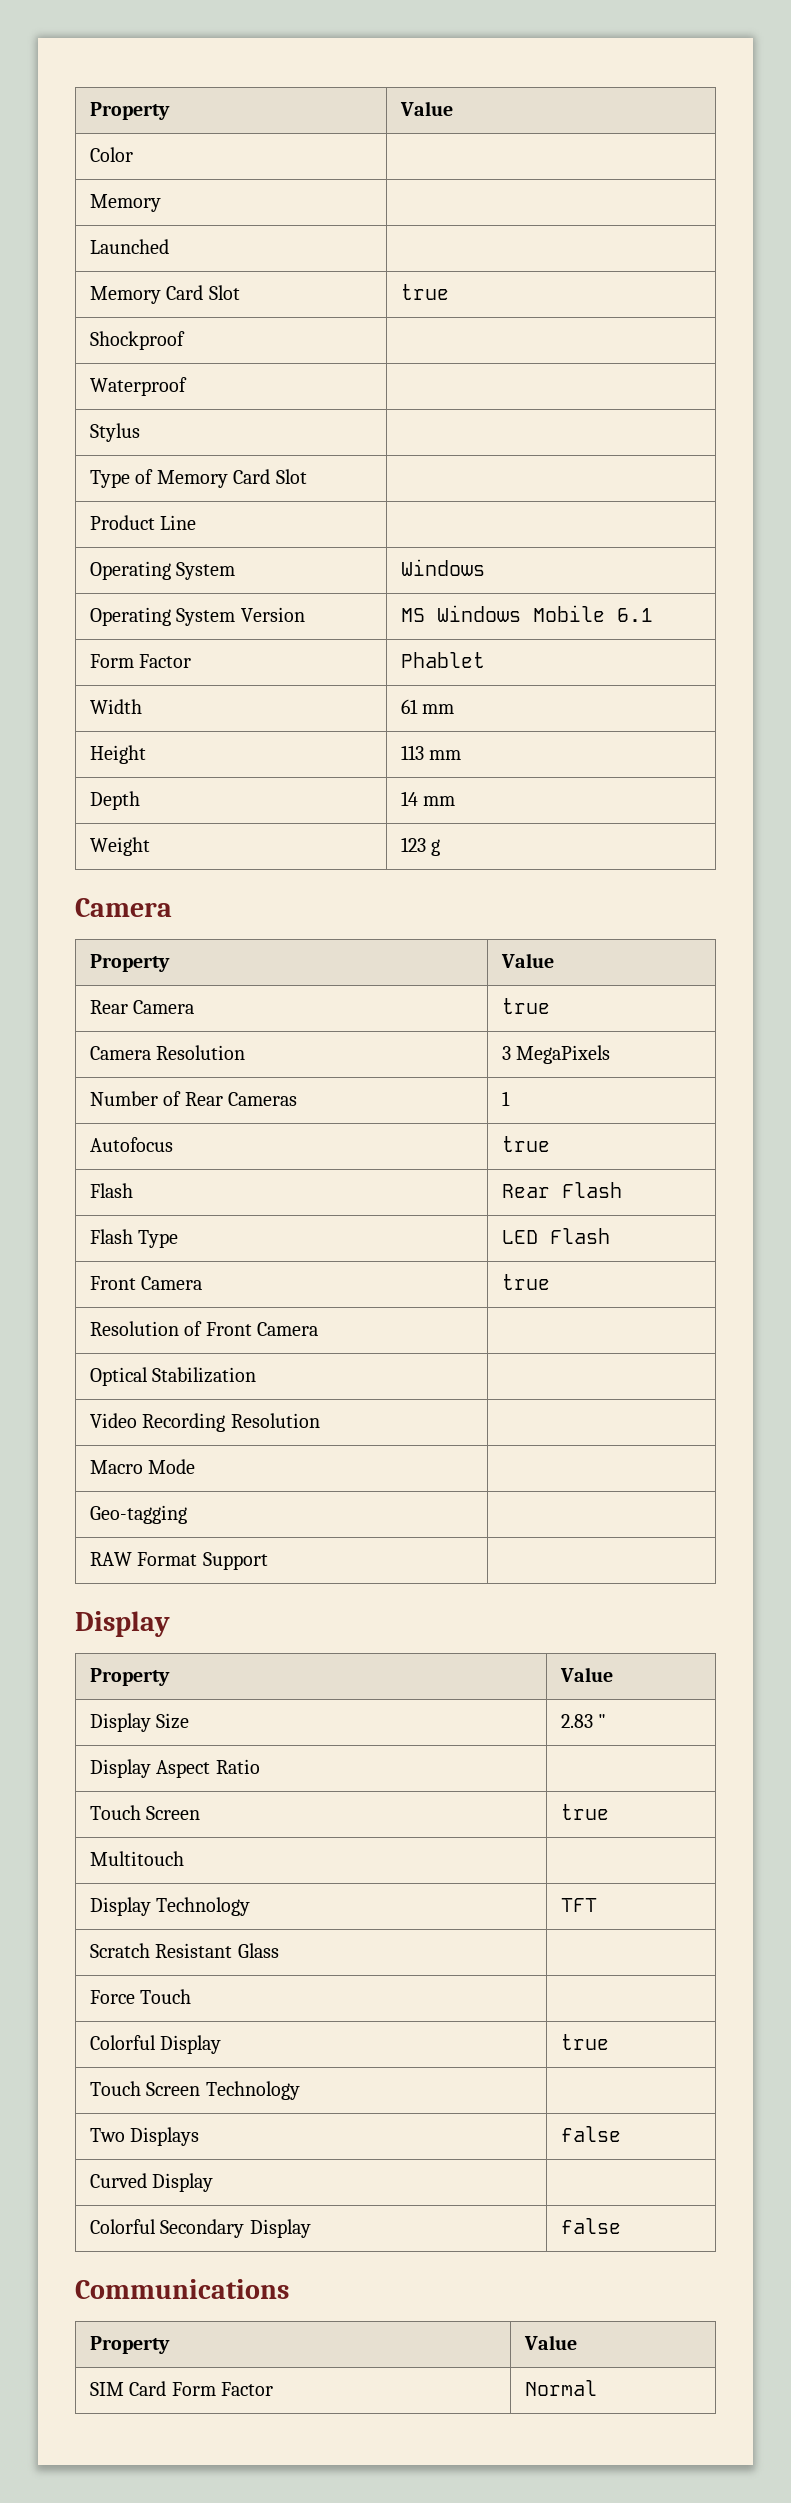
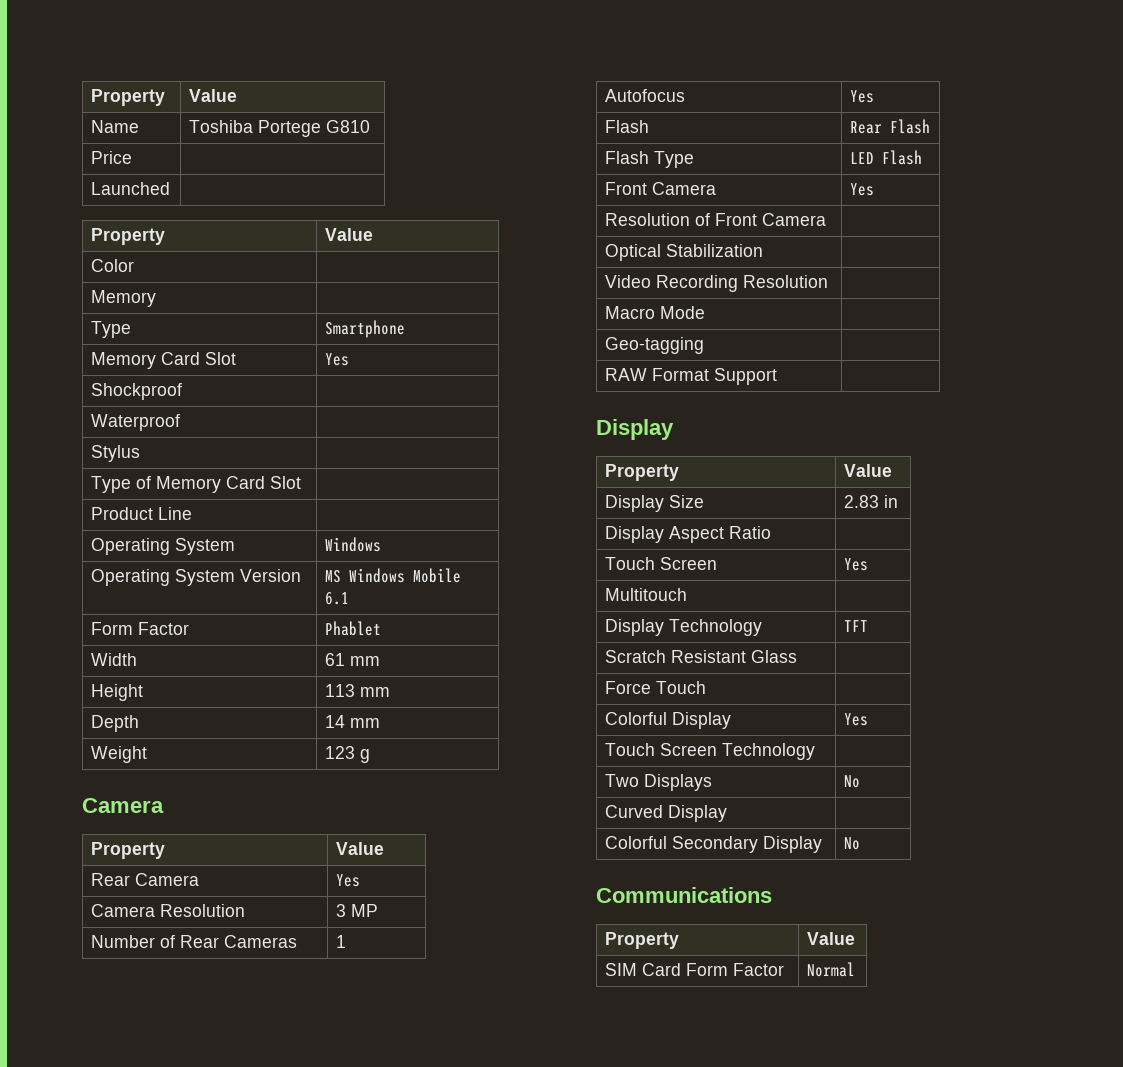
[89,102,170,120] [399,101,453,116] Property | Value -> [91,89,166,106] [189,89,238,102] [91,120,140,133] [189,120,371,137] [91,151,133,164] [91,182,171,195] [91,228,166,245] [325,228,374,241] Property | Value // Name | Toshiba Portege G810 // Price | // Launched | // Property | Value
[89,239,169,254] [89,285,240,304] [400,284,449,300] Launched | // Memory Card Slot | true -> [91,321,132,338] [325,320,406,338] [91,352,237,369] [325,353,350,366] Type | Smartphone // Memory Card Slot | Yes
[501,998,550,1014] true -> [336,874,361,887] Yes
[516,1045,611,1064] MegaPixels -> [351,904,379,917] MP
[501,1136,550,1152] true -> [850,90,875,103] Yes
[501,1274,550,1290] true -> [850,183,875,196] Yes
[598,1714,607,1728] " -> [884,495,899,508] in
[560,1804,609,1820] true -> [844,558,869,571] Yes
[560,2034,609,2050] true -> [844,713,869,726] Yes
[560,2126,621,2142] false -> [844,775,861,788] No
[560,2218,621,2234] false -> [844,837,861,850] No

